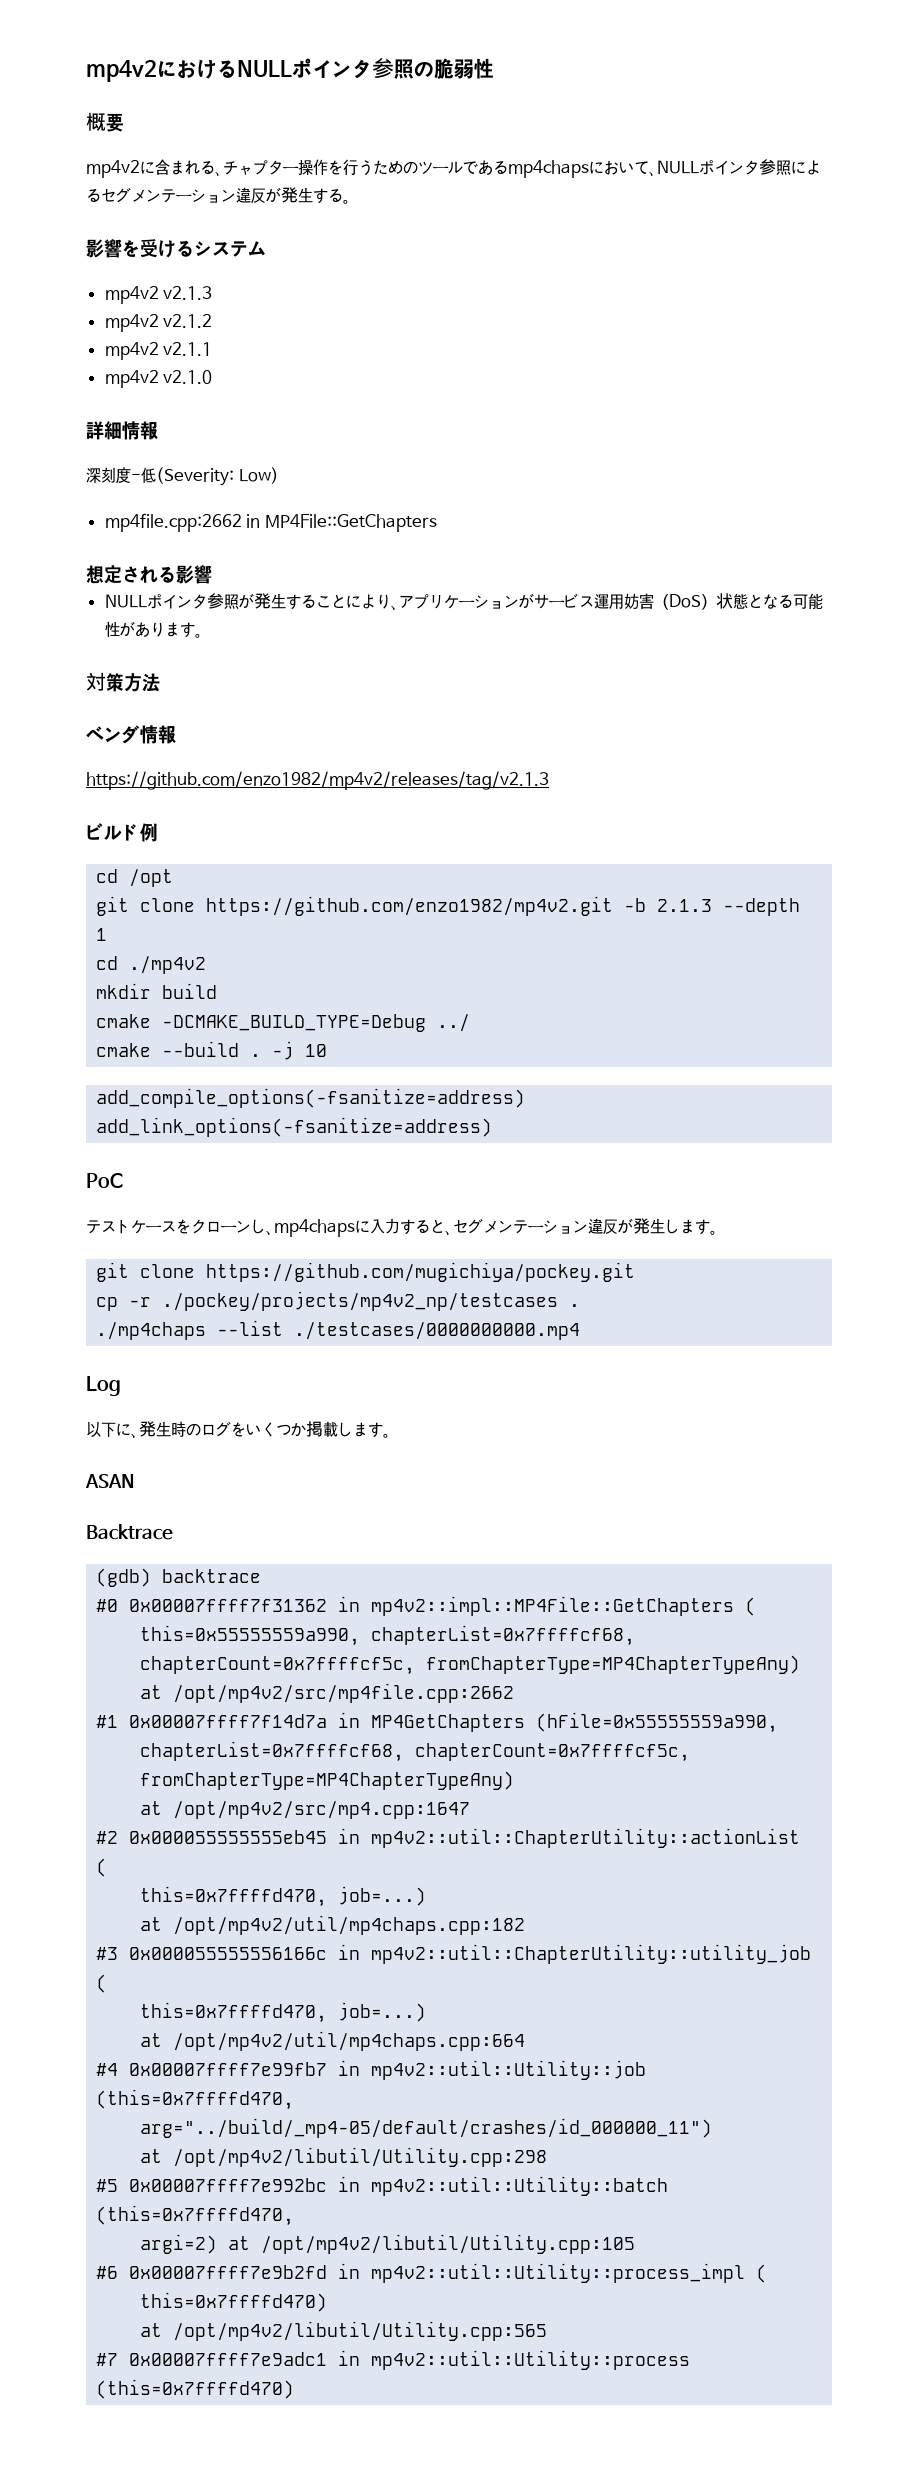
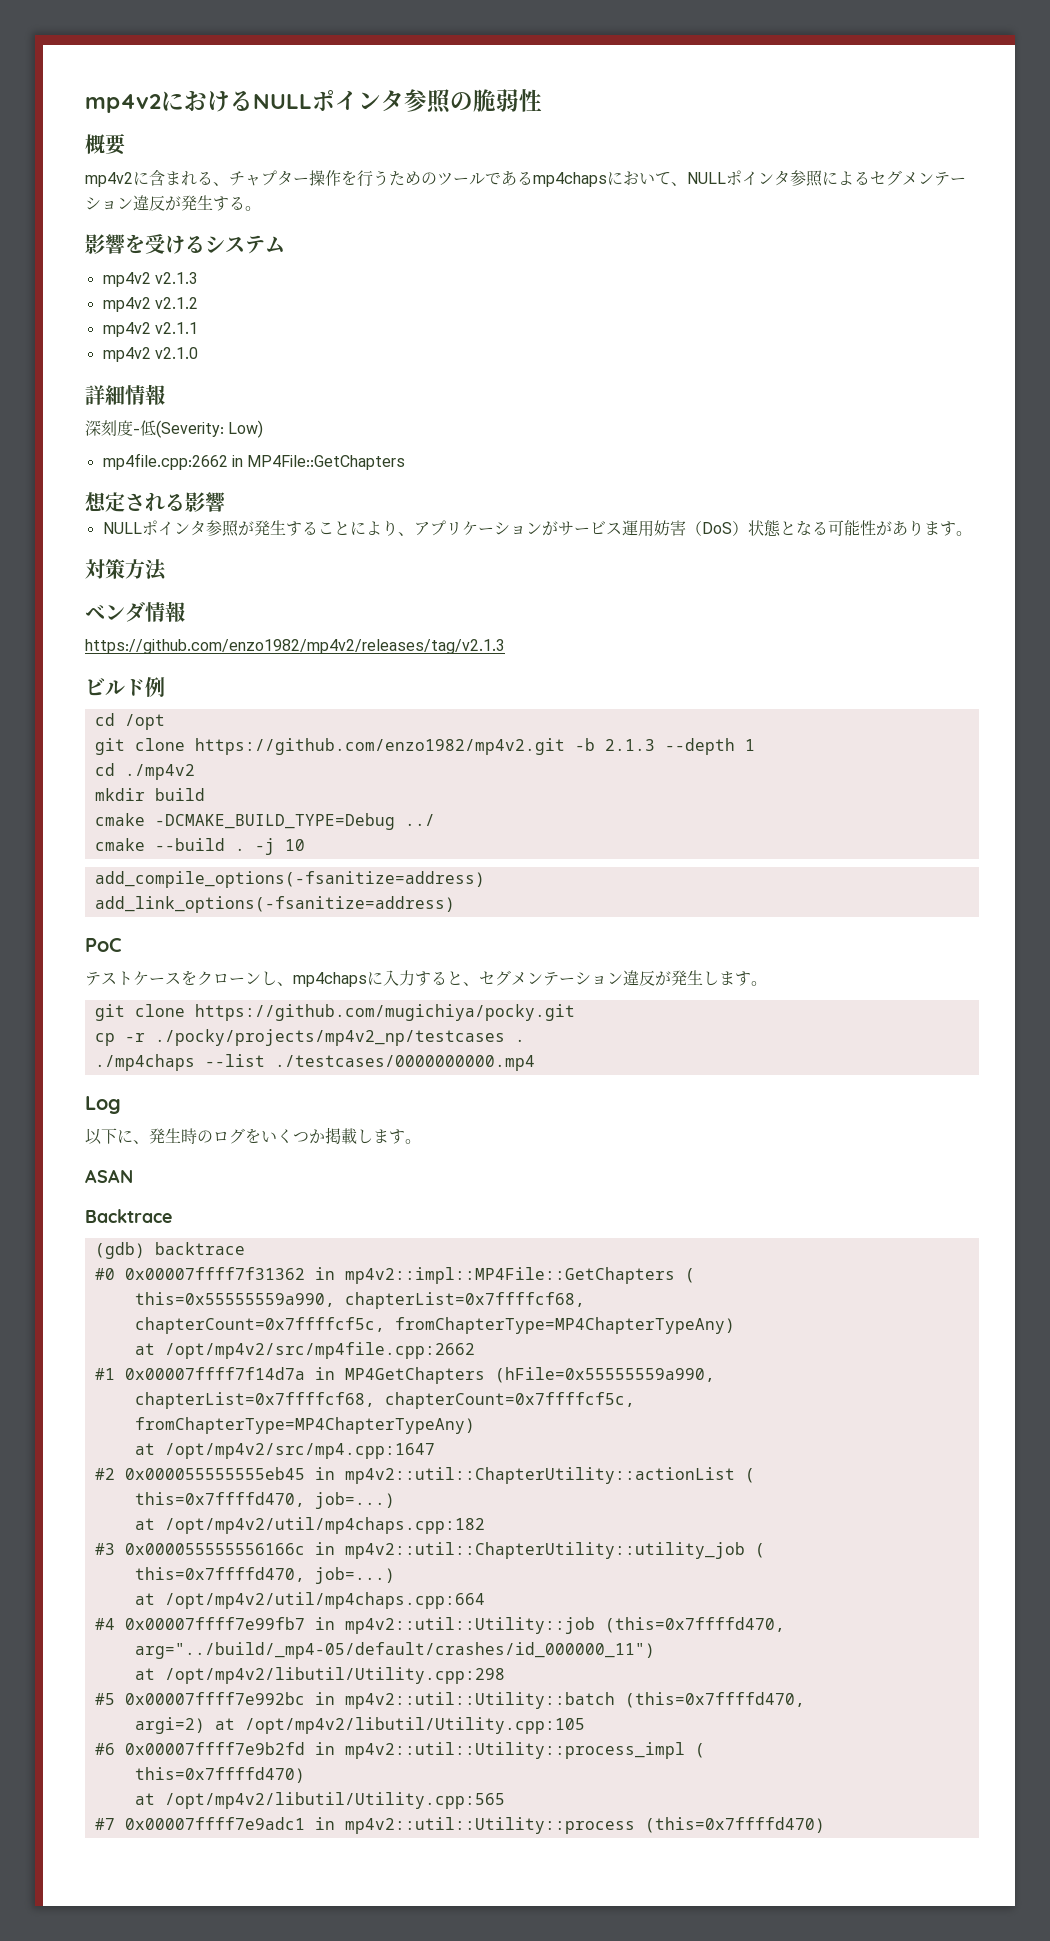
[206,1262,636,1282] https://github.com/mugichiya/pockey.git -> [194,1004,575,1021] https://github.com/mugichiya/pocky.git
[162,1291,559,1311] ./pockey/projects/mp4v2_np/testcases -> [154,1029,505,1046] ./pocky/projects/mp4v2_np/testcases

